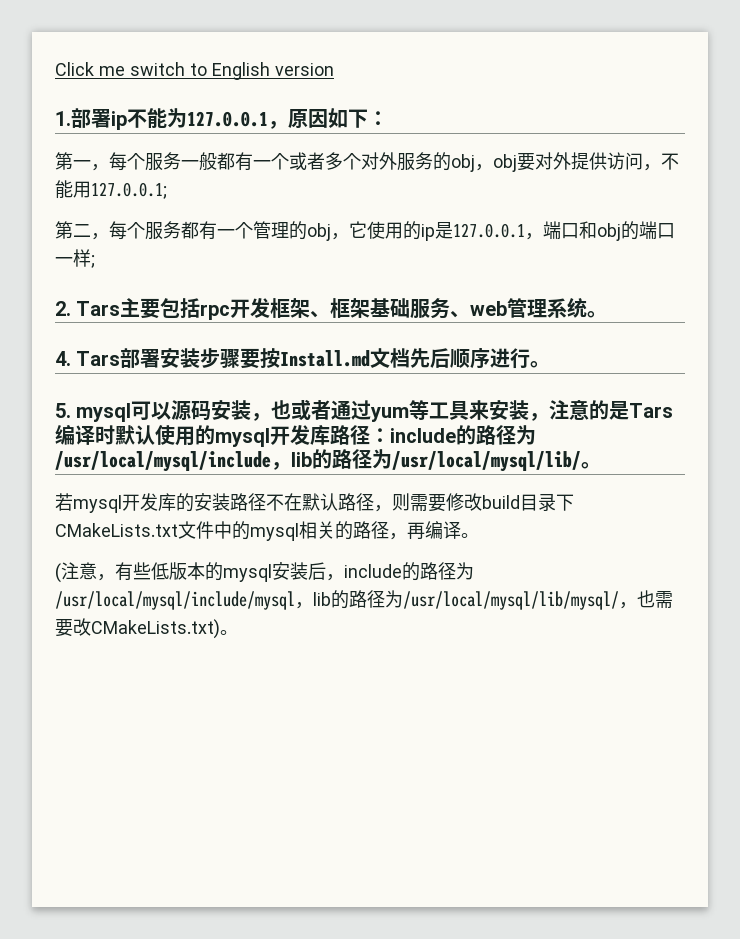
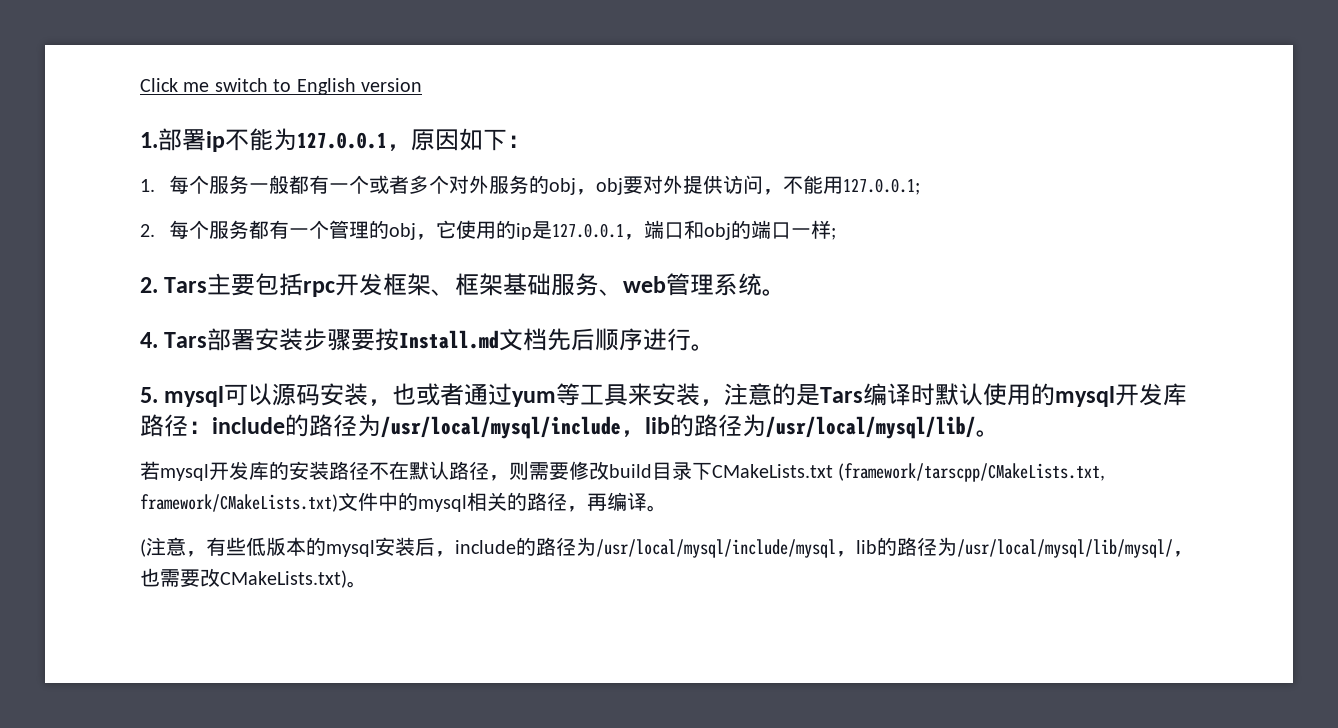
[55,152,109,171] 第一， -> [140,179,155,192] 1.
[55,221,109,240] 第二， -> [140,224,155,237] 2.
(178, 530) none -> [838,463,1106,482] [140,494,338,512] (framework/tarscpp/CMakeLists.txt, framework/CMakeLists.txt)

